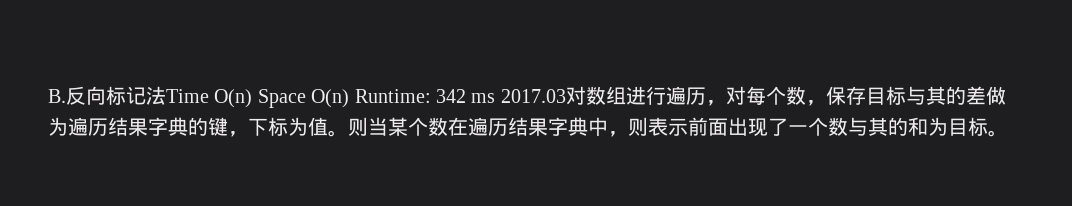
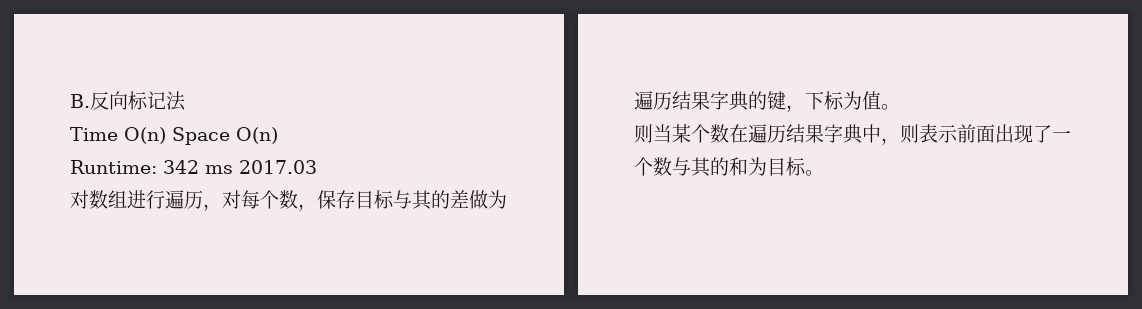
(166, 95) none -> (186, 101) //
(350, 98) none -> (278, 135) //
(566, 96) none -> (317, 167) //
(348, 133) none -> (900, 107) //

